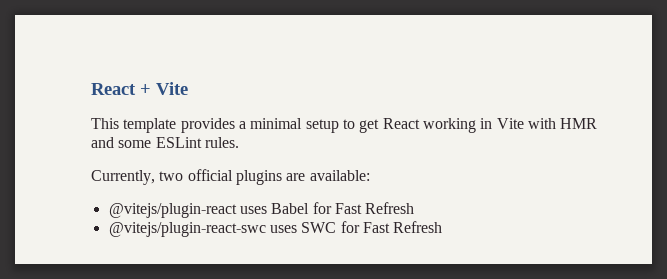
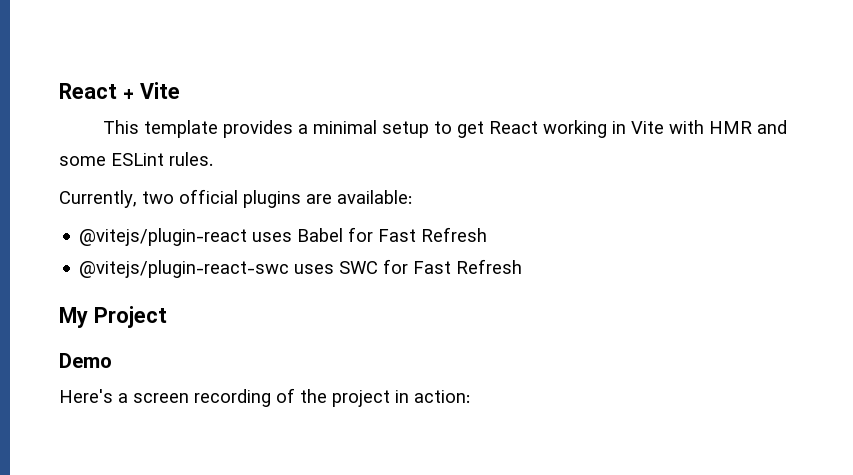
(443, 227) none -> [59,306,167,328] [59,353,112,368] [59,388,470,407] // My Project // Demo // Here's a screen recording of the project in action:

